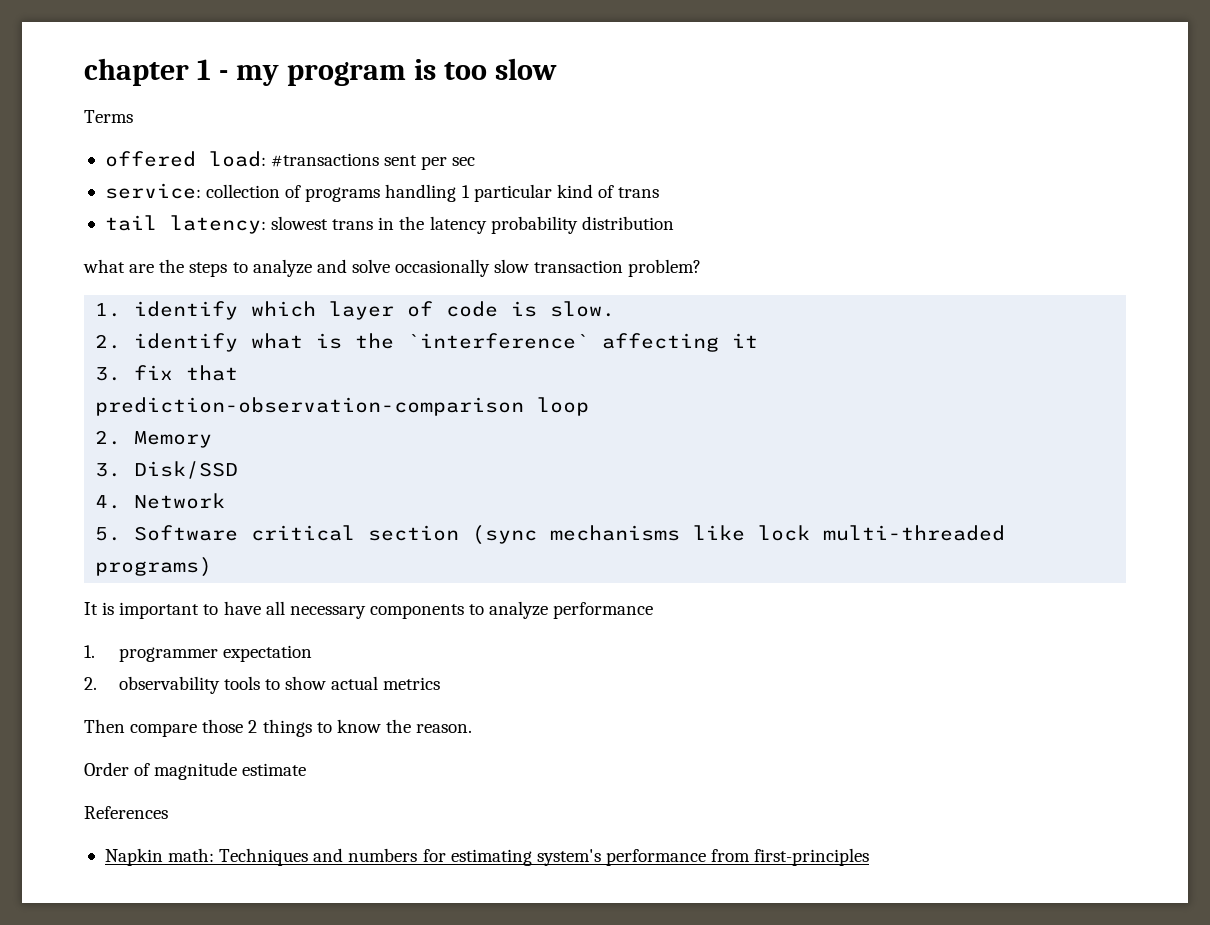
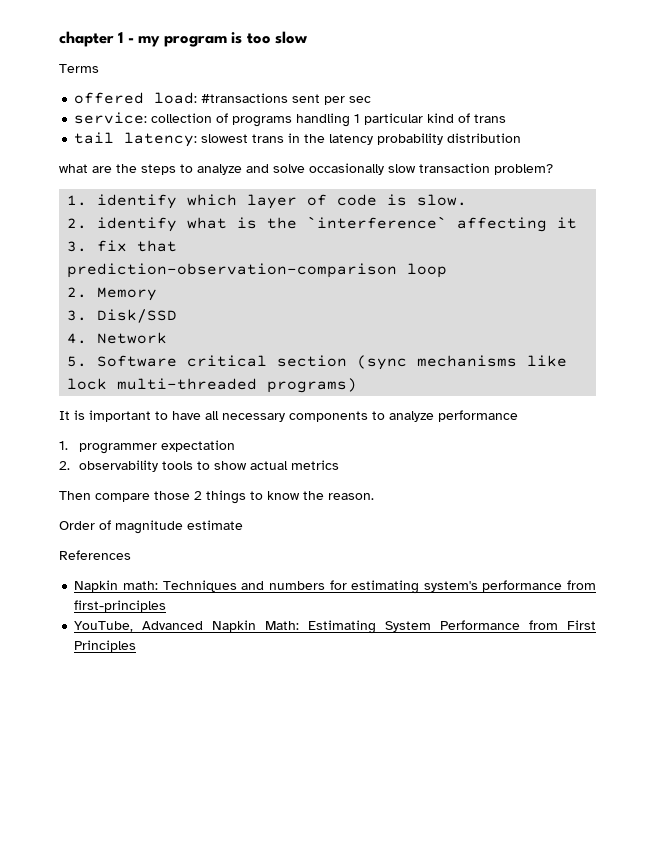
(870, 857) none -> [74,620,596,634] [74,640,137,652] // YouTube, Advanced Napkin Math: Estimating System Performance from First Principles

